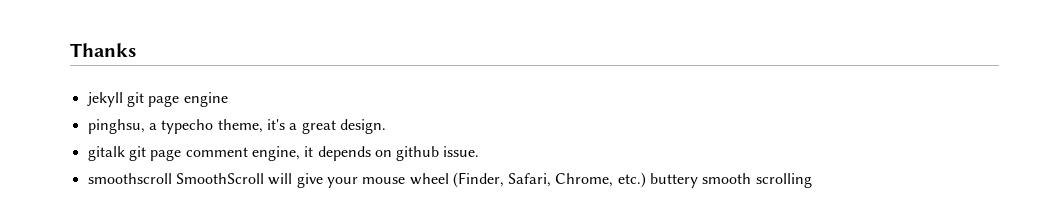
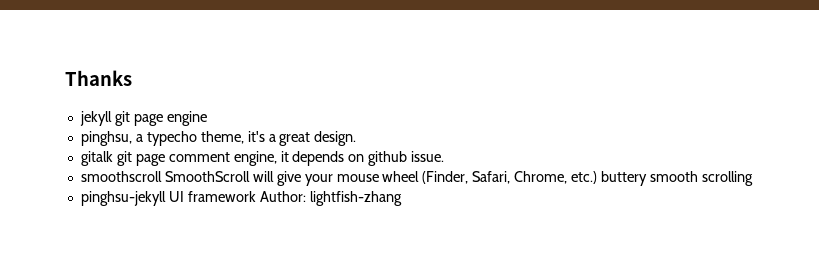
(812, 180) none -> [80,191,402,206] // pinghsu-jekyll UI framework Author: lightfish-zhang

